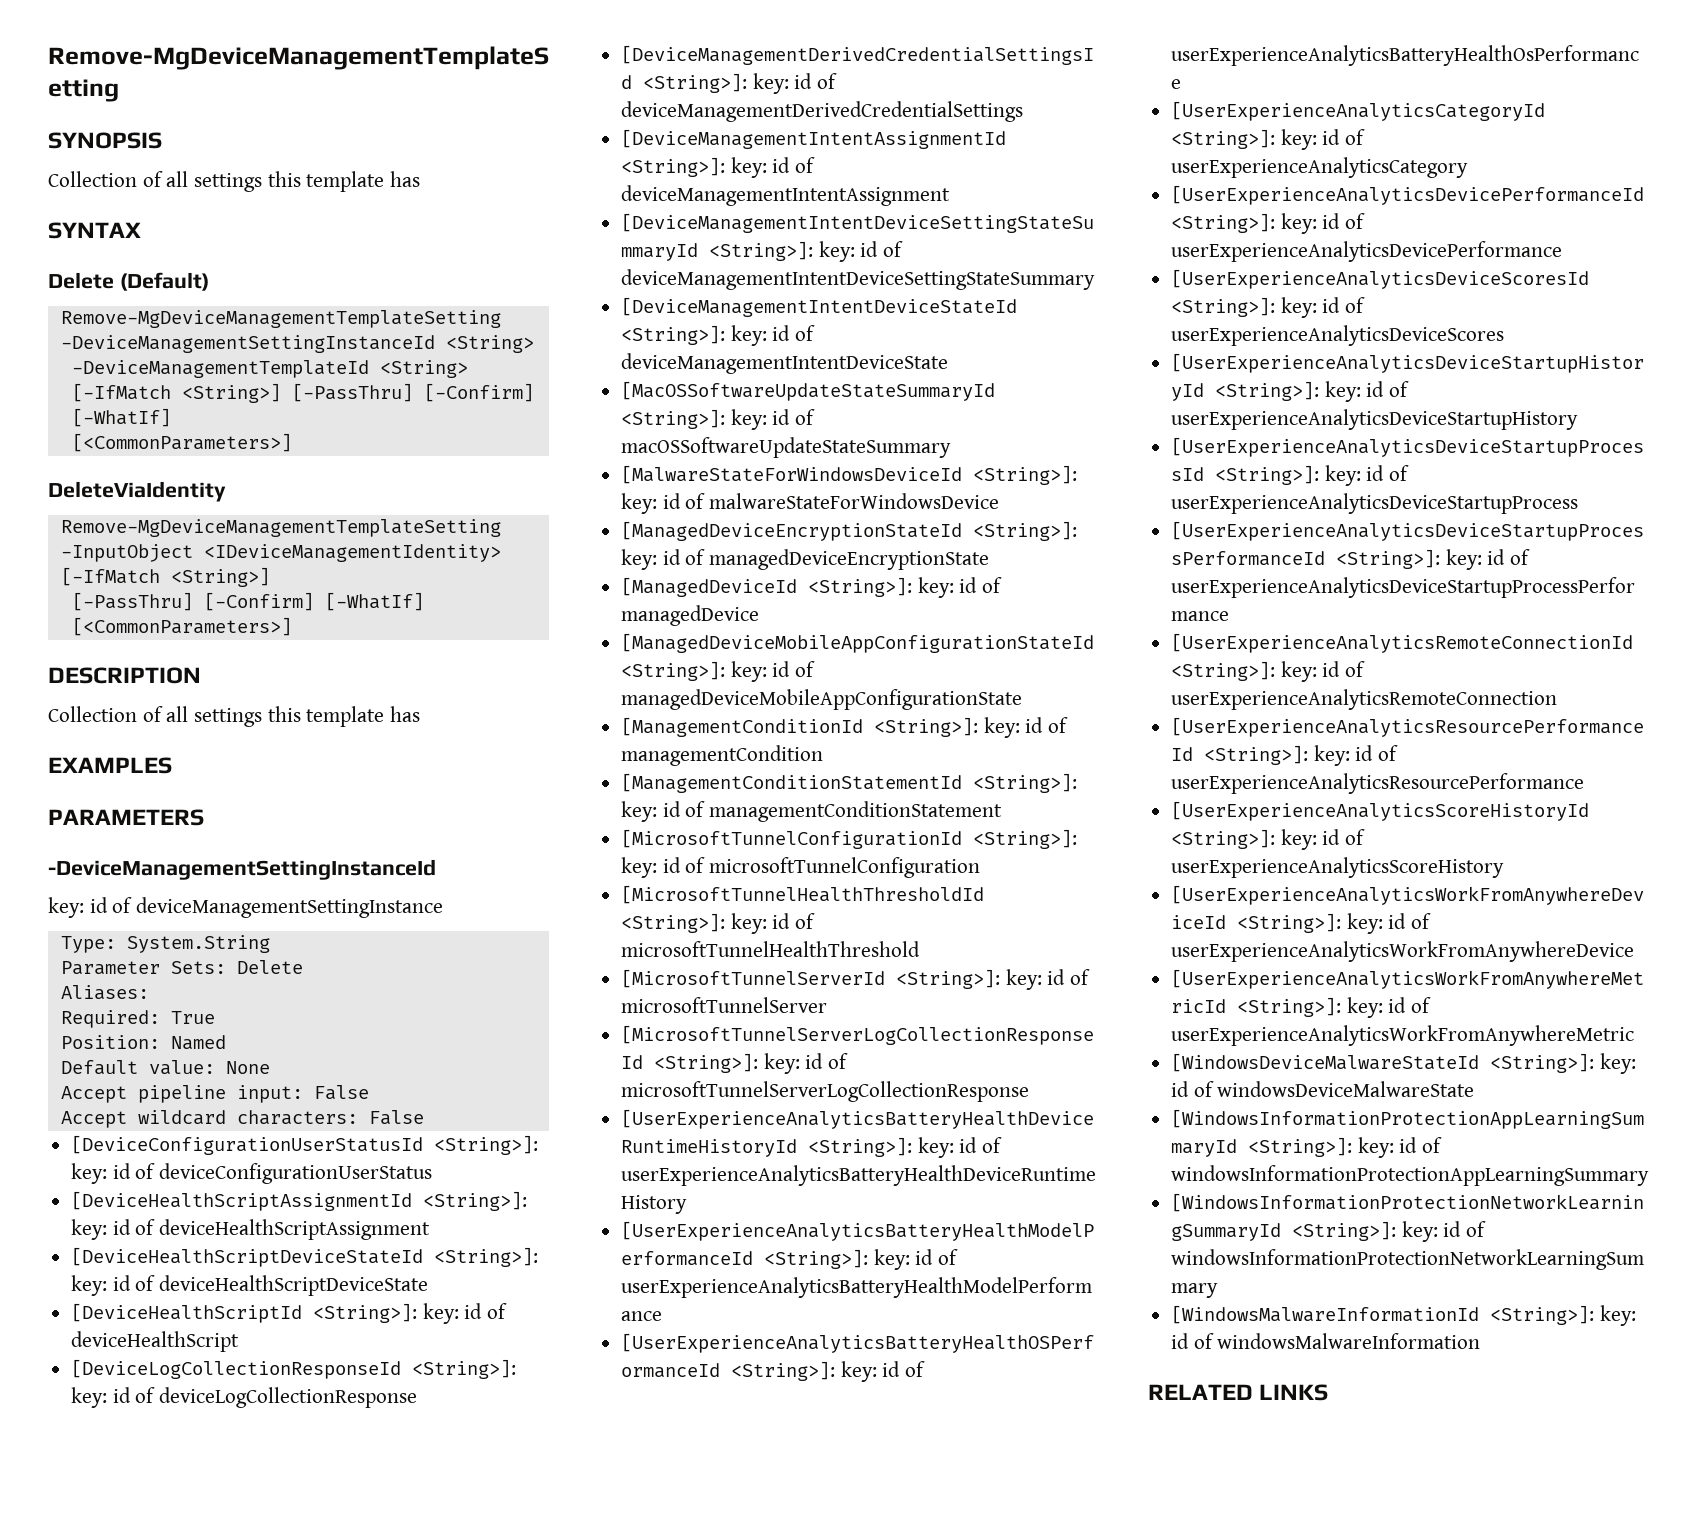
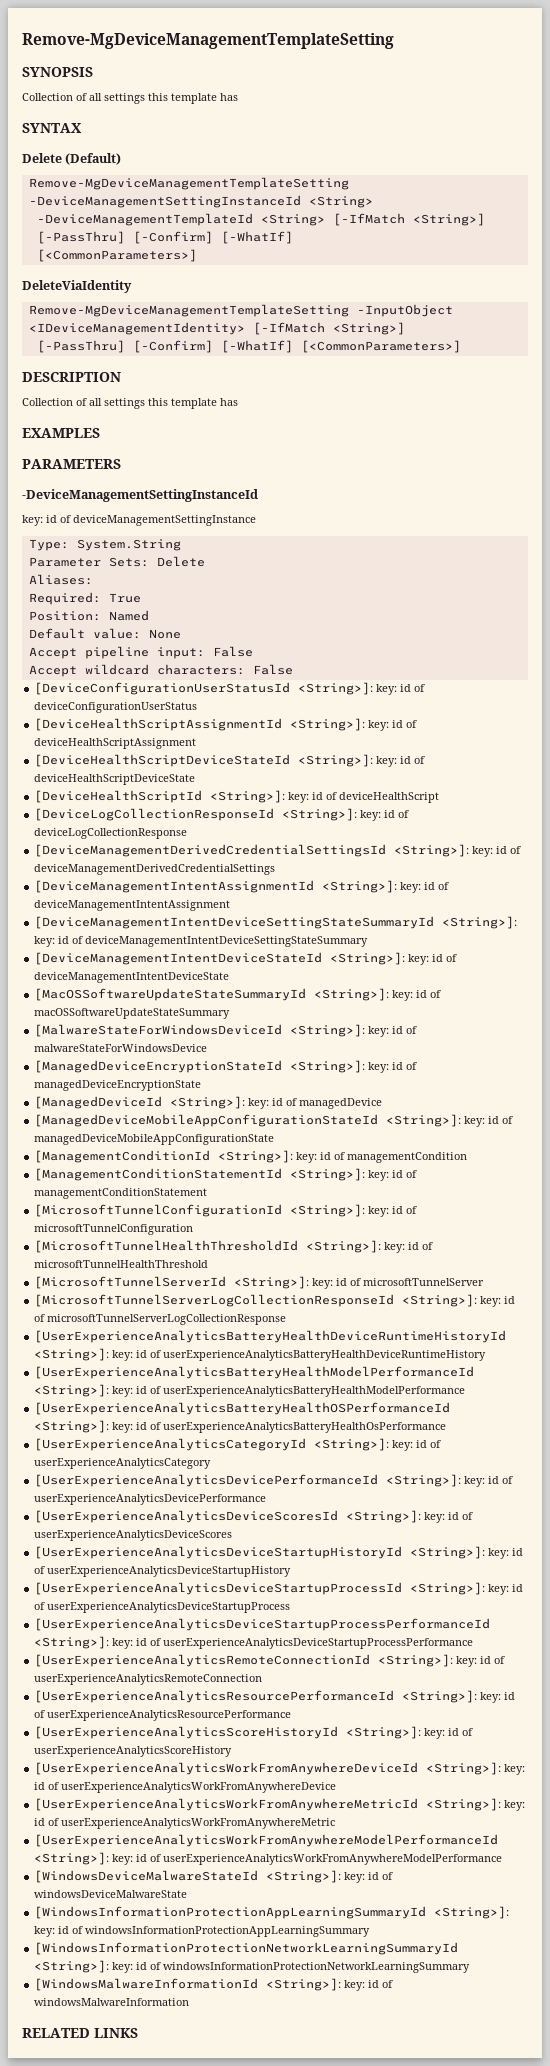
(1635, 1035) none -> [34,1834,499,1847] [34,1852,503,1865] // [UserExperienceAnalyticsWorkFromAnywhereModelPerformanceId <String>]: key: id of userExperienceAnalyticsWorkFromAnywhereModelPerformance

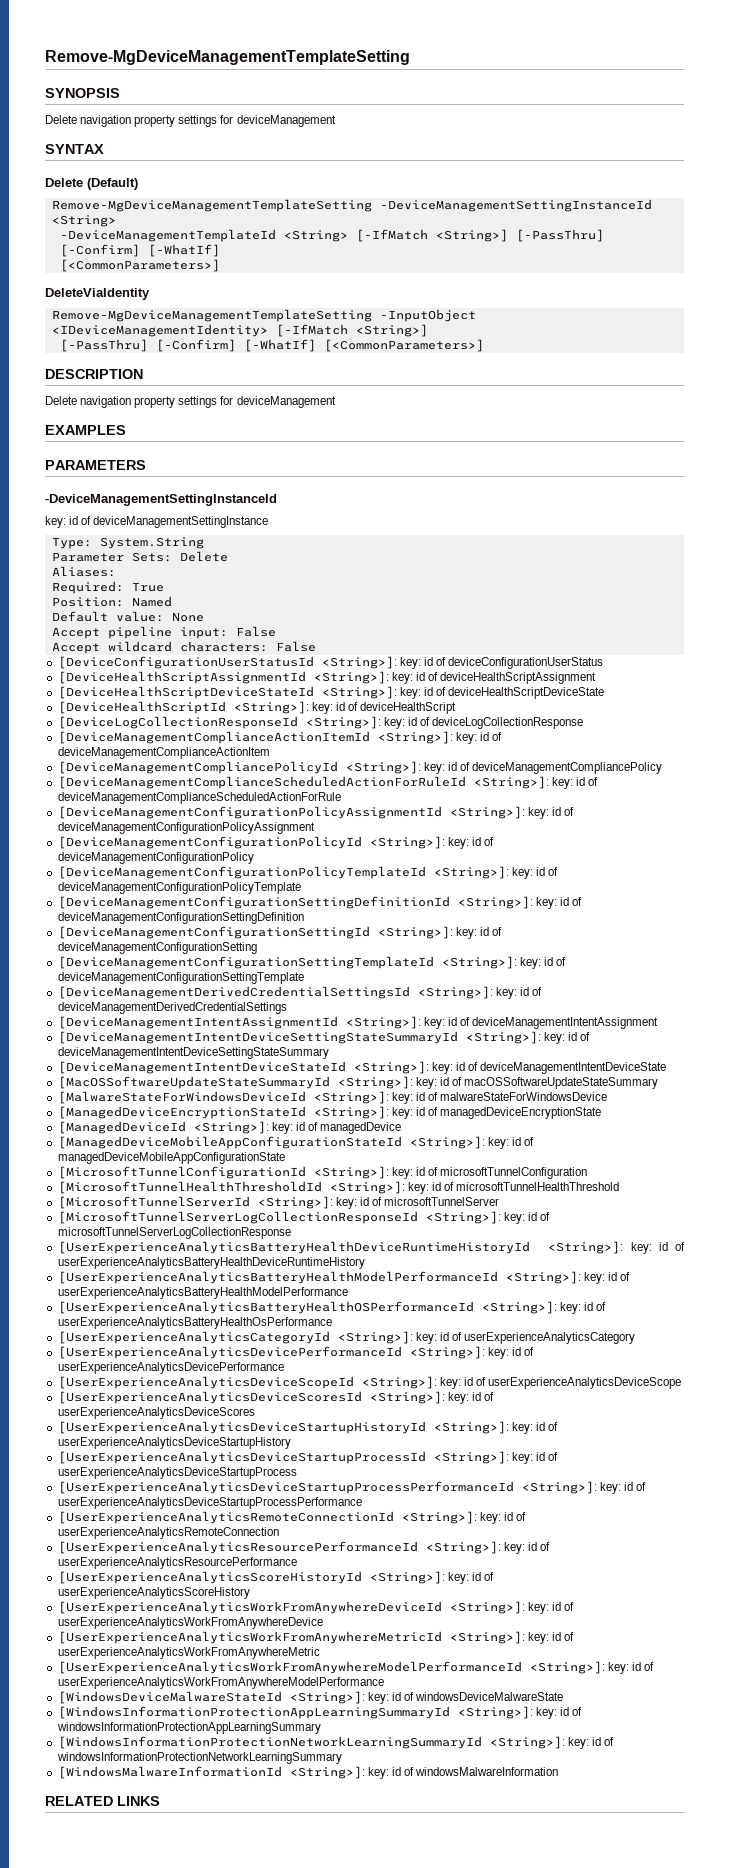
[22,93,238,104] Collection of all settings this template has -> [45,115,336,127] Delete navigation property settings for deviceManagement
[22,398,238,409] Collection of all settings this template has -> [45,396,336,408] Delete navigation property settings for deviceManagement
(188, 833) none -> [57,731,502,744] [57,747,270,759] [57,761,663,774] [57,776,598,789] [57,792,341,804] [57,806,574,819] [57,822,315,834] [57,836,494,849] [57,852,254,864] [57,866,558,879] [57,882,301,894] [57,896,582,909] [57,912,304,924] [57,926,502,939] [57,942,257,954] [57,956,566,969] [57,972,304,984] // [DeviceManagementComplianceActionItemId <String>]: key: id of deviceManagementComplianceActionItem // [DeviceManagementCompliancePolicyId <String>]: key: id of deviceManagementCompliancePolicy // [DeviceManagementComplianceScheduledActionForRuleId <String>]: key: id of deviceManagementComplianceScheduledActionForRule // [DeviceManagementConfigurationPolicyAssignmentId <String>]: key: id of deviceManagementConfigurationPolicyAssignment // [DeviceManagementConfigurationPolicyId <String>]: key: id of deviceManagementConfigurationPolicy // [DeviceManagementConfigurationPolicyTemplateId <String>]: key: id of deviceManagementConfigurationPolicyTemplate // [DeviceManagementConfigurationSettingDefinitionId <String>]: key: id of deviceManagementConfigurationSettingDefinition // [DeviceManagementConfigurationSettingId <String>]: key: id of deviceManagementConfigurationSetting // [DeviceManagementConfigurationSettingTemplateId <String>]: key: id of deviceManagementConfigurationSettingTemplate
[34,1150,468,1163] [34,1168,418,1181] [34,1188,208,1199] // [ManagementConditionId <String>]: key: id of managementCondition // [ManagementConditionStatementId <String>]: key: id of managementConditionStatement -> (285, 1158) none
(267, 1499) none -> [57,1376,682,1389] // [UserExperienceAnalyticsDeviceScopeId <String>]: key: id of userExperienceAnalyticsDeviceScope

